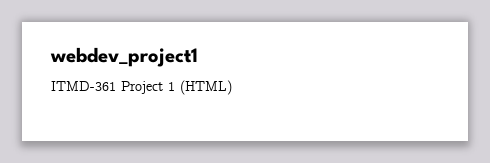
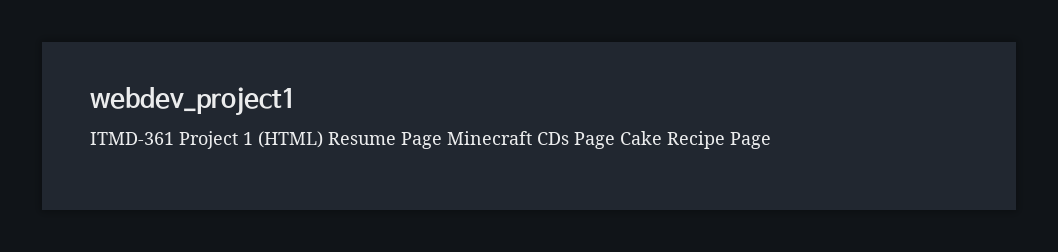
(232, 87) none -> [328,131,771,149] Resume Page Minecraft CDs Page Cake Recipe Page

